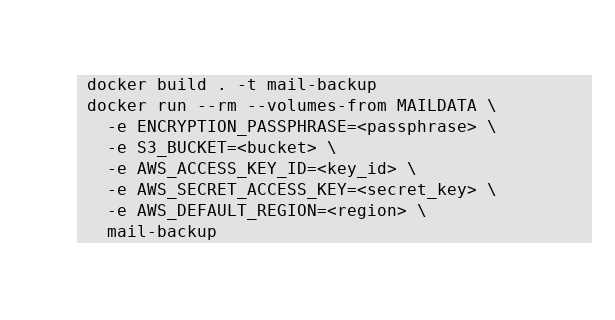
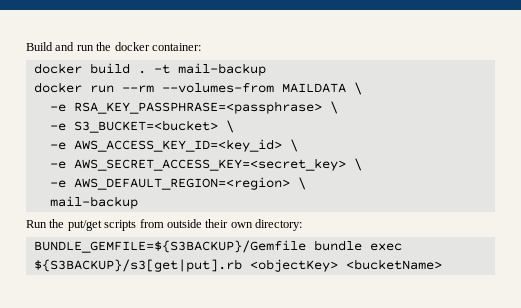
(86, 84) none -> [26,42,201,51] Build and run the docker container: //
[136,120,477,136] ENCRYPTION_PASSPHRASE=<passphrase> -> [73,101,322,114] RSA_KEY_PASSPHRASE=<passphrase>
(217, 232) none -> [26,219,302,231] [33,240,402,253] [33,259,442,272] // Run the put/get scripts from outside their own directory: // BUNDLE_GEMFILE=${S3BACKUP}/Gemfile bundle exec ${S3BACKUP}/s3[get|put].rb <objectKey> <bucketName>

